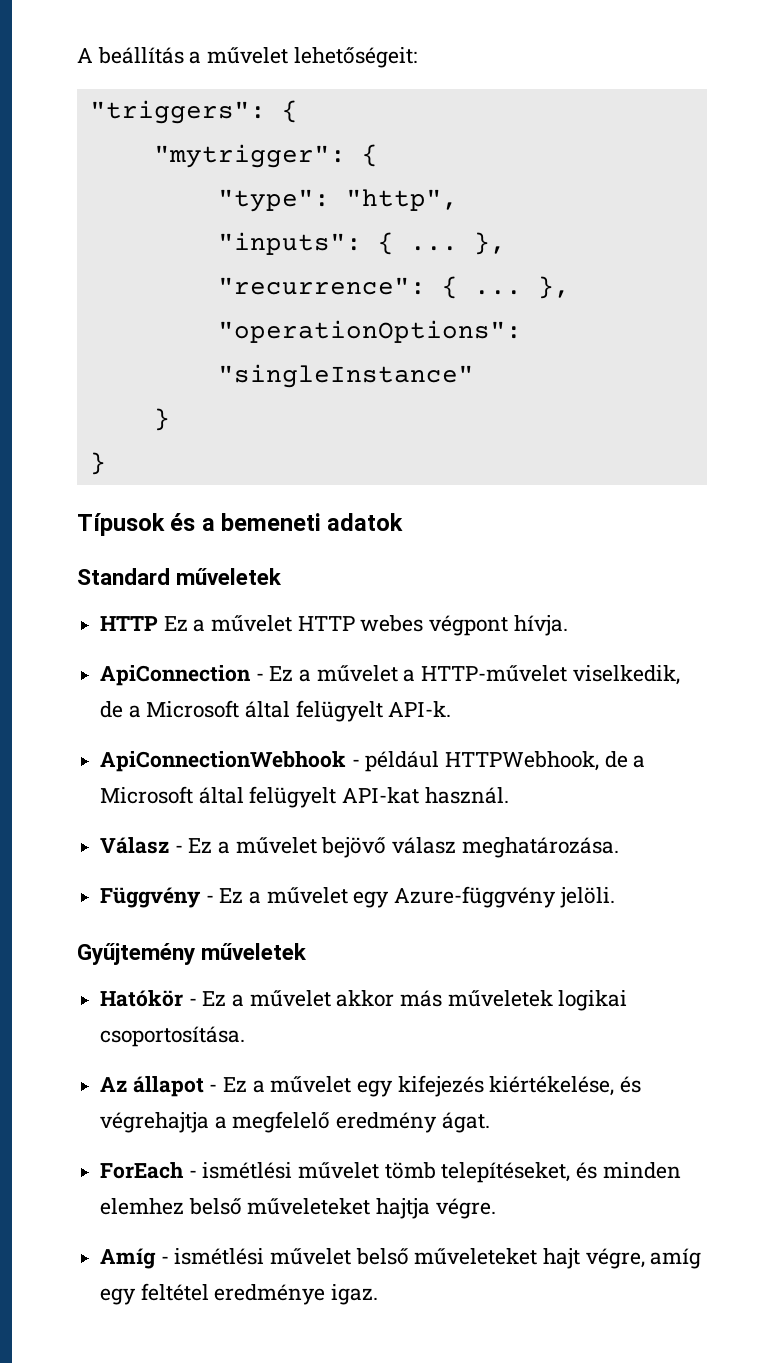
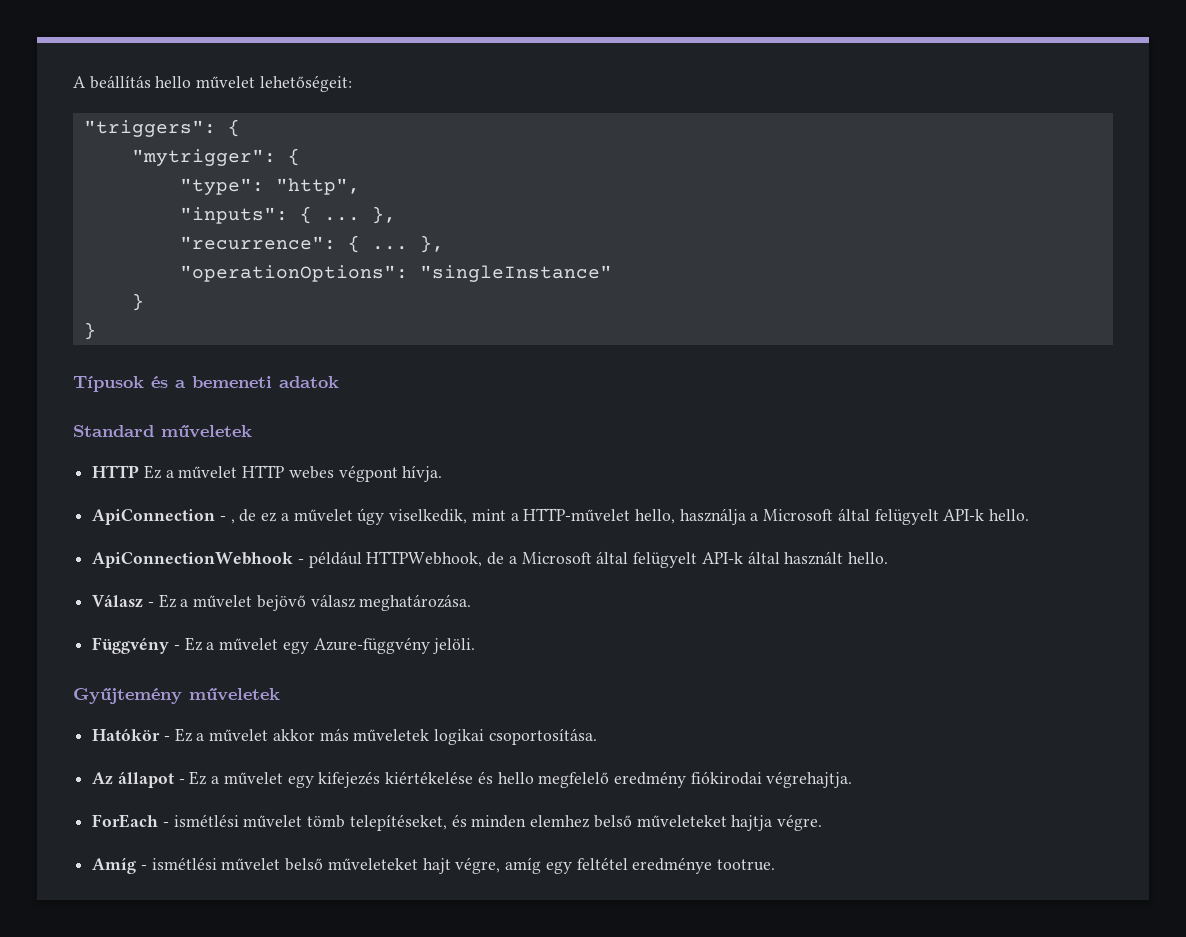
[189,51,202,64] a -> [155,76,192,88] hello
[269,665,680,685] [100,700,452,722] Ez a művelet a HTTP-művelet viselkedik, de a Microsoft által felügyelt API-k. -> [230,508,1030,525] , de ez a művelet úgy viselkedik, mint a HTTP-művelet hello, használja a Microsoft által felügyelt API-k hello.
[342,787,509,804] API-kat használ. -> [701,551,888,565] API-k által használt hello.
[489,1076,642,1096] [100,1111,490,1133] kiértékelése, és végrehajtja a megfelelő eredmény ágat. -> [385,771,853,788] kiértékelése és hello megfelelő eredmény fiókirodai végrehajtja.
[331,1284,379,1305] igaz. -> [716,859,775,871] tootrue.

